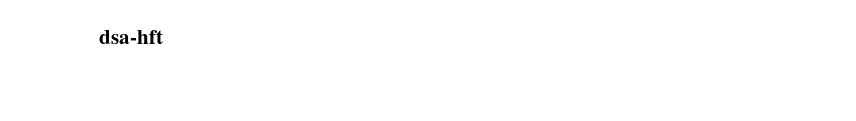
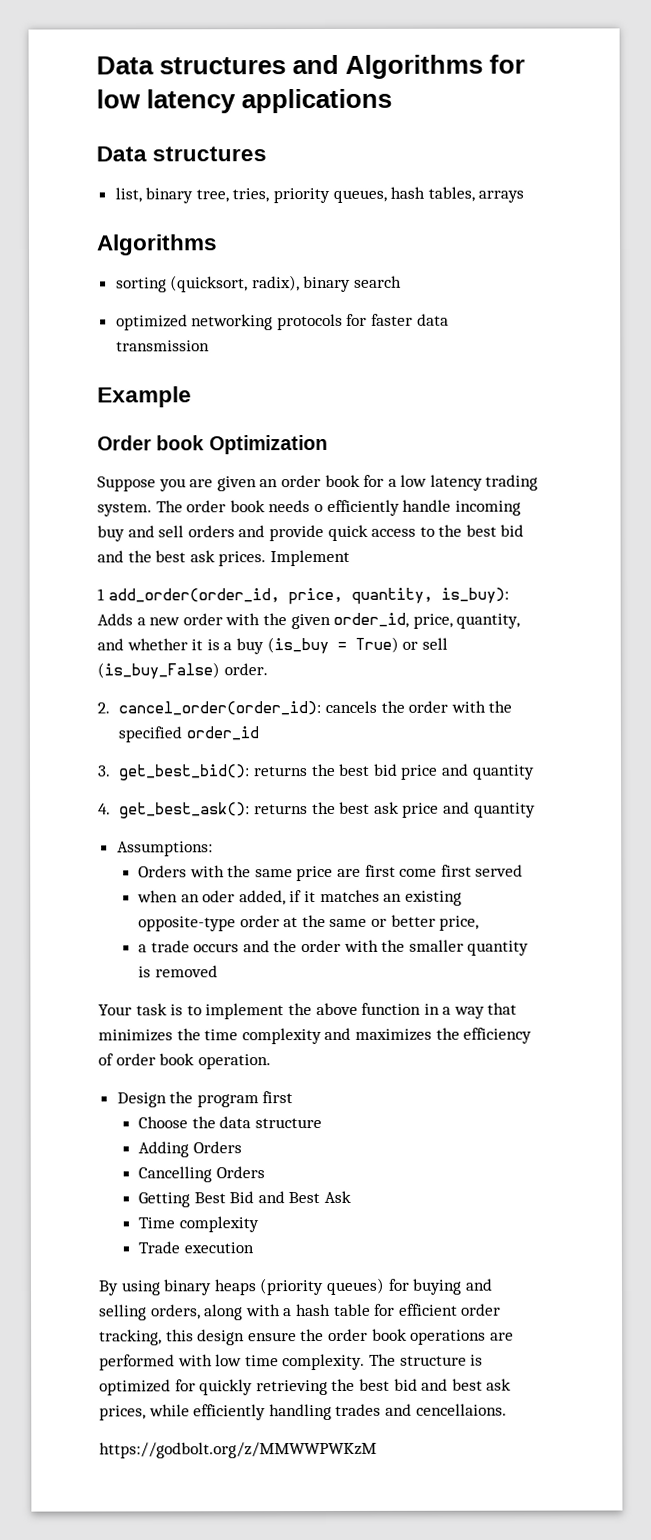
[99,30,163,44] dsa-hft -> [96,54,526,79] [96,88,393,114] [96,146,268,162] [114,186,525,204] [96,234,218,256] [115,275,403,293] [115,313,449,331] [115,340,210,352] [97,386,192,408] [97,434,328,455] [97,474,539,492] [97,499,521,517] [97,524,525,542] [97,549,350,567] [97,587,509,605] [97,612,521,630] [97,636,448,655] [97,662,268,680] [97,700,513,716] [118,726,259,743] [97,763,535,781] [98,801,536,819] [116,841,213,857] [138,864,524,882] [137,889,462,906] [138,914,480,932] [138,939,530,956] [138,965,218,978] [98,1002,518,1020] [98,1027,533,1045] [98,1053,271,1070] [116,1091,294,1108] [138,1116,322,1129] [138,1141,242,1158] [138,1166,265,1183] [138,1190,352,1208] [138,1216,259,1233] [138,1241,254,1254] [98,1277,492,1296] [99,1303,502,1321] [99,1328,514,1346] [99,1353,484,1371] [99,1378,512,1396] [99,1403,507,1421] [99,1441,377,1459] Data structures and Algorithms for low latency applications // Data structures // list, binary tree, tries, priority queues, hash tables, arrays // Algorithms // sorting (quicksort, radix), binary search // optimized networking protocols for faster data transmission // Example // Order book Optimization // Suppose you are given an order book for a low latency trading system. The order book needs o efficiently handle incoming buy and sell orders and provide quick access to the best bid and the best ask prices. Implement // 1 add_order(order_id, price, quantity, is_buy): Adds a new order with the given order_id, price, quantity, and whether it is a buy (is_buy = True) or sell (is_buy_False) order. // 2. cancel_order(order_id): cancels the order with the specified order_id // 3. get_best_bid(): returns the best bid price and quantity // 4. get_best_ask(): returns the best ask price and quantity // Assumptions: // Orders with the same price are first come first served // when an oder added, if it matches an existing opposite-type order at the same or better price, // a trade occurs and the order with the smaller quantity is removed // Your task is to implement the above function in a way that minimizes the time complexity and maximizes the efficiency of order book operation. // Design the program first // Choose the data structure // Adding Orders // Cancelling Orders // Getting Best Bid and Best Ask // Time complexity // Trade execution // By using binary heaps (priority queues) for buying and selling orders, along with a hash table for efficient order tracking, this design ensure the order book operations are performed with low time complexity. The structure is optimized for quickly retrieving the best bid and best ask prices, while efficiently handling trades and cencellaions. // https://godbolt.org/z/MMWWPWKzM

